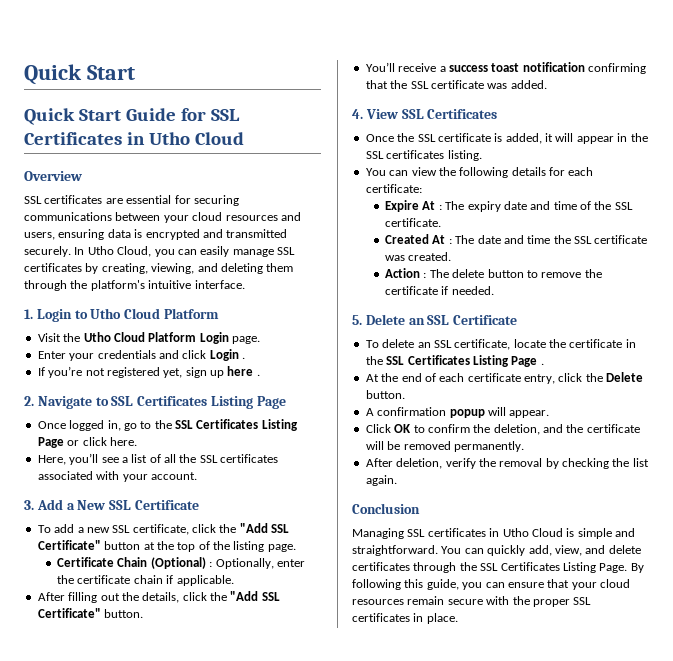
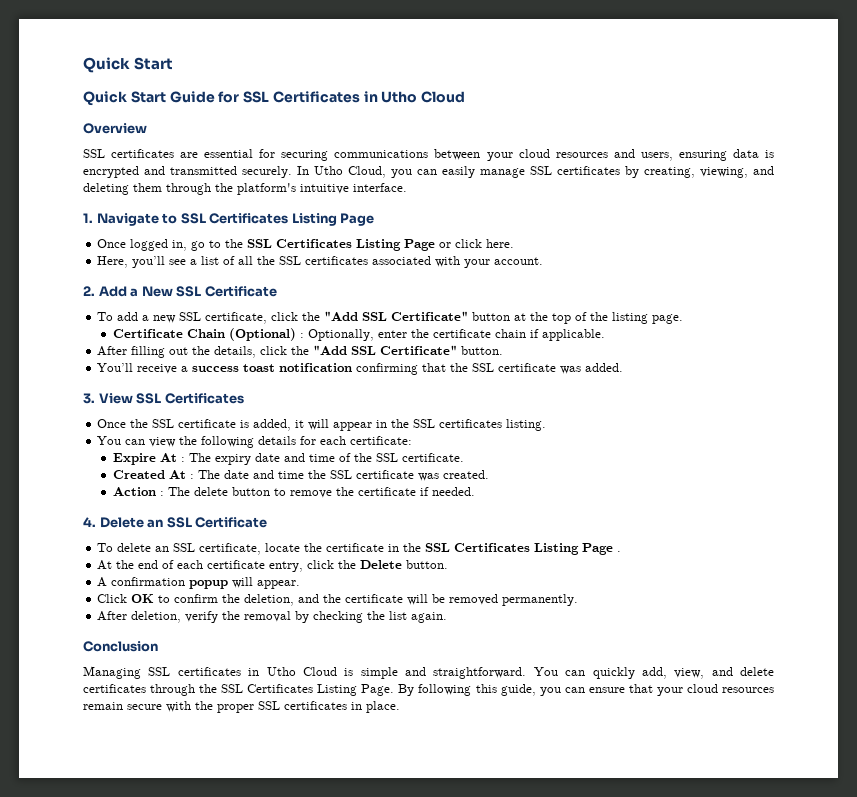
[36,308,219,322] [37,332,260,344] [37,349,245,361] [37,366,260,378] [24,396,34,406] Login to Utho Cloud Platform // Visit the Utho Cloud Platform Login page. // Enter your credentials and click Login . // If you’re not registered yet, sign up here . // 2. -> (93, 218) none
[24,500,34,510] 3. -> [83,286,95,296] 2.
[352,109,363,119] 4. -> [83,393,95,404] 3.
[352,315,362,325] 5. -> [83,517,96,527] 4.

